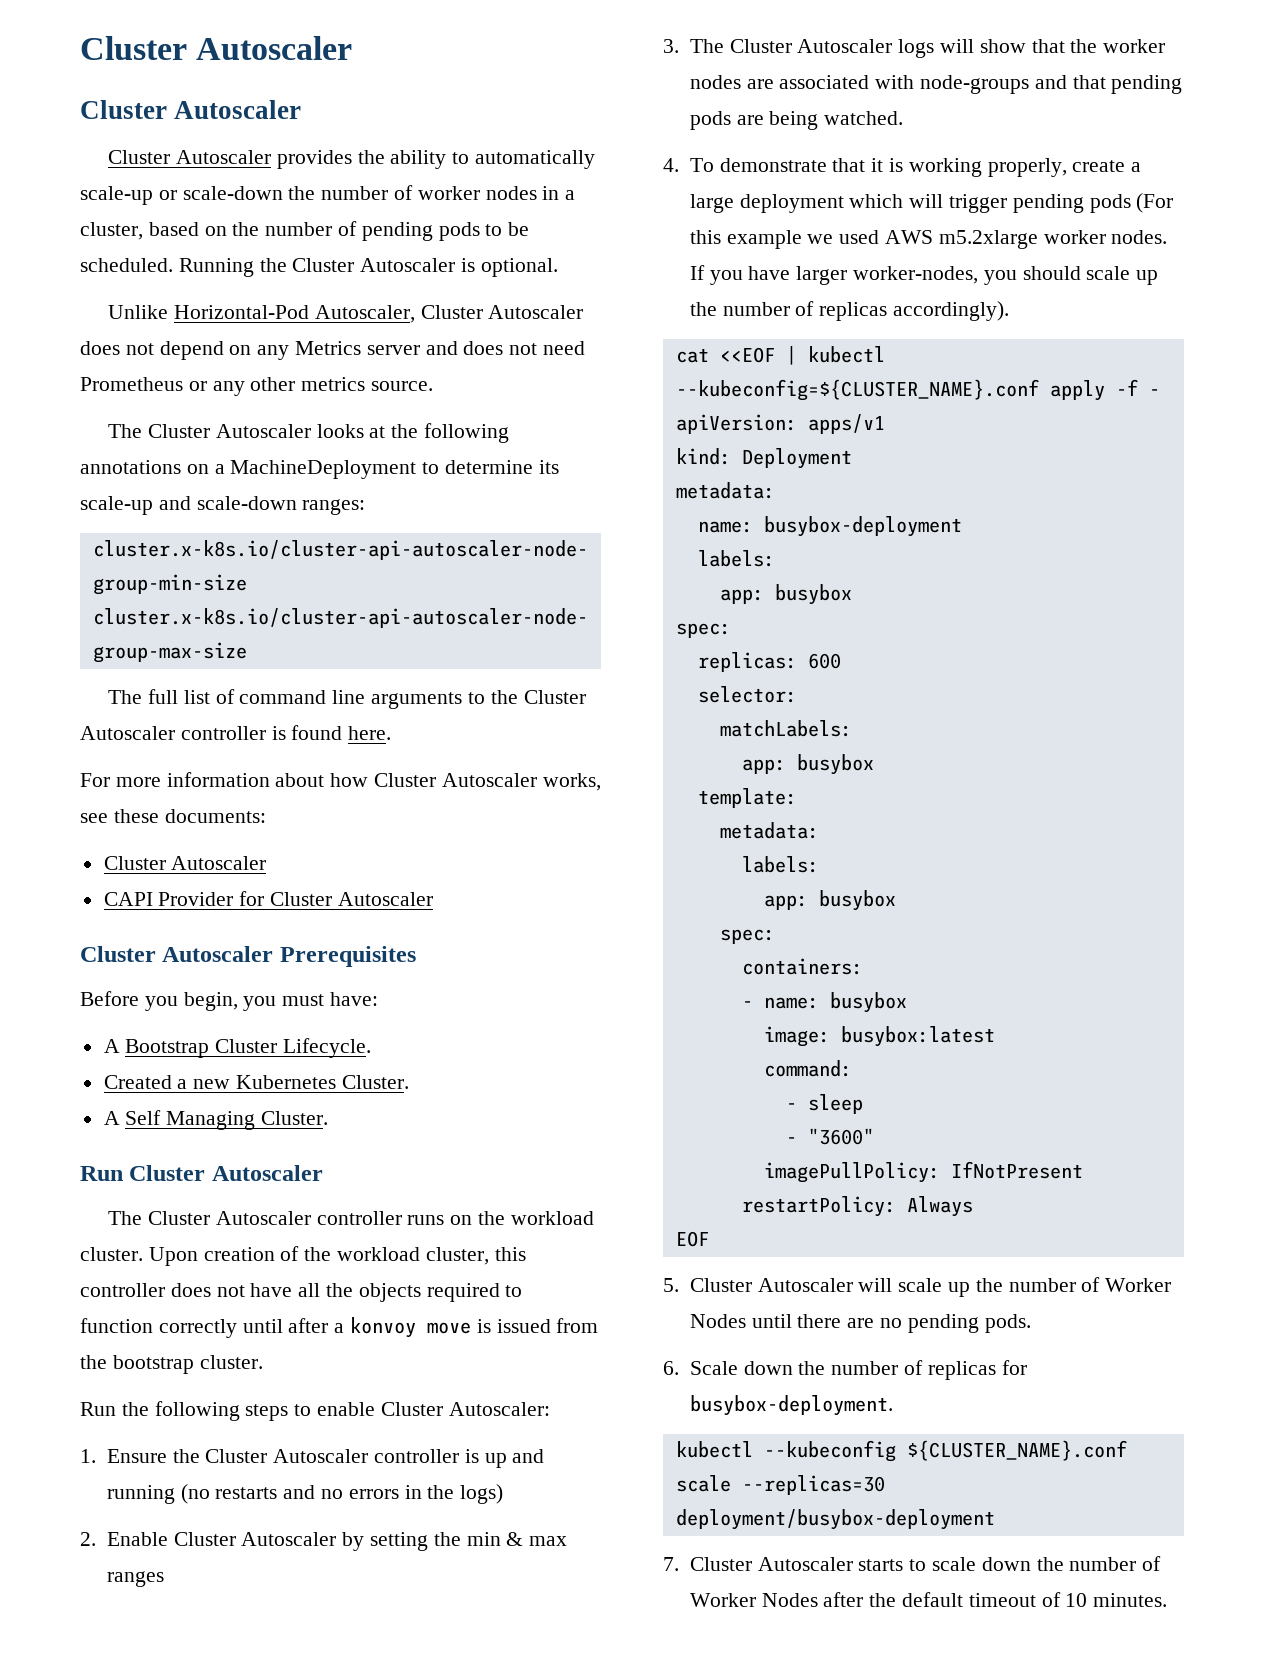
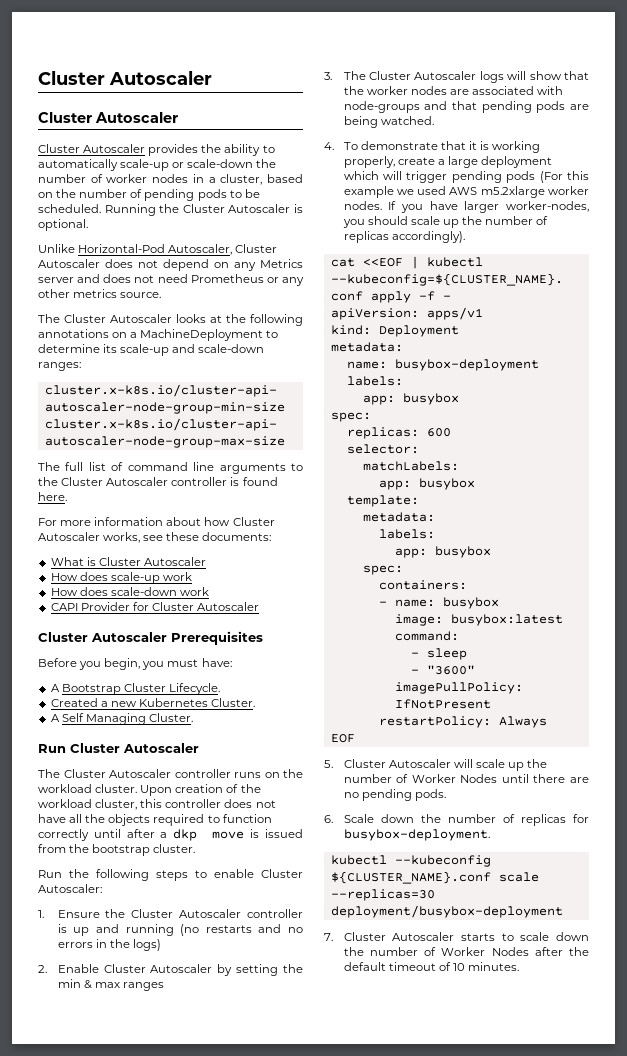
[103,856,267,870] Cluster Autoscaler -> [50,557,206,566] [50,572,192,584] [50,587,209,596] What is Cluster Autoscaler // How does scale-up work // How does scale-down work
[350,1317,417,1338] konvoy -> [173,829,198,841] dkp

